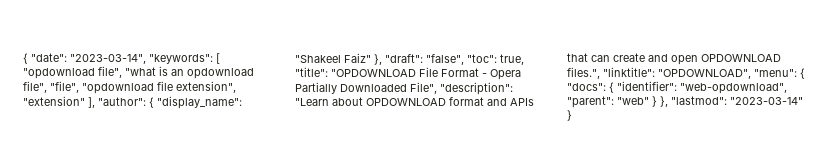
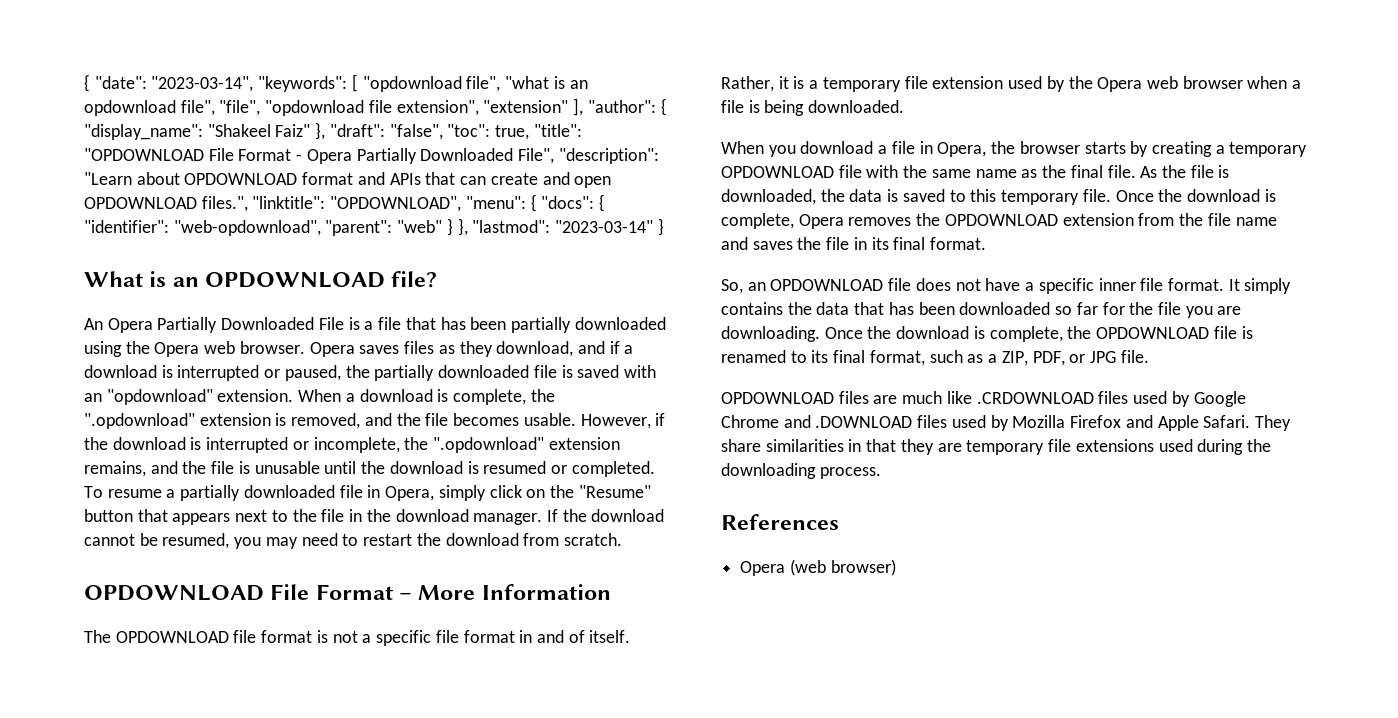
(572, 115) none -> [84,271,438,288] [84,317,666,333] [84,341,634,357] [84,365,656,381] [84,389,555,405] [84,413,666,429] [84,437,620,453] [84,461,655,477] [84,485,651,501] [84,509,665,525] [84,533,622,549] [84,584,611,601] [84,630,631,646] [721,76,1302,92] [721,100,905,116] [721,141,1308,157] [721,165,1230,178] [721,189,1276,205] [721,213,1277,229] [721,237,987,250] [721,278,1292,294] [721,302,1242,318] [721,326,1253,342] [721,350,1149,366] [721,391,1246,407] [721,415,1291,431] [721,439,1271,455] [721,463,881,479] [721,514,839,530] [740,559,896,576] // What is an OPDOWNLOAD file? // An Opera Partially Downloaded File is a file that has been partially downloaded using the Opera web browser. Opera saves files as they download, and if a download is interrupted or paused, the partially downloaded file is saved with an "opdownload" extension. When a download is complete, the ".opdownload" extension is removed, and the file becomes usable. However, if the download is interrupted or incomplete, the ".opdownload" extension remains, and the file is unusable until the download is resumed or completed. To resume a partially downloaded file in Opera, simply click on the "Resume" button that appears next to the file in the download manager. If the download cannot be resumed, you may need to restart the download from scratch. // OPDOWNLOAD File Format – More Information // The OPDOWNLOAD file format is not a specific file format in and of itself. Rather, it is a temporary file extension used by the Opera web browser when a file is being downloaded. // When you download a file in Opera, the browser starts by creating a temporary OPDOWNLOAD file with the same name as the final file. As the file is downloaded, the data is saved to this temporary file. Once the download is complete, Opera removes the OPDOWNLOAD extension from the file name and saves the file in its final format. // So, an OPDOWNLOAD file does not have a specific inner file format. It simply contains the data that has been downloaded so far for the file you are downloading. Once the download is complete, the OPDOWNLOAD file is renamed to its final format, such as a ZIP, PDF, or JPG file. // OPDOWNLOAD files are much like .CRDOWNLOAD files used by Google Chrome and .DOWNLOAD files used by Mozilla Firefox and Apple Safari. They share similarities in that they are temporary file extensions used during the downloading process. // References // Opera (web browser)

